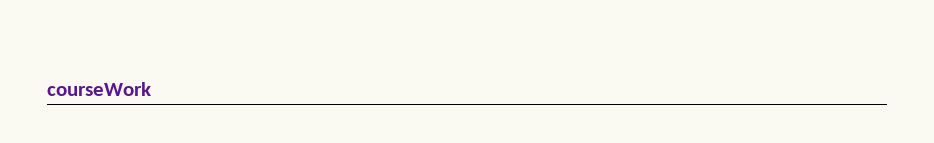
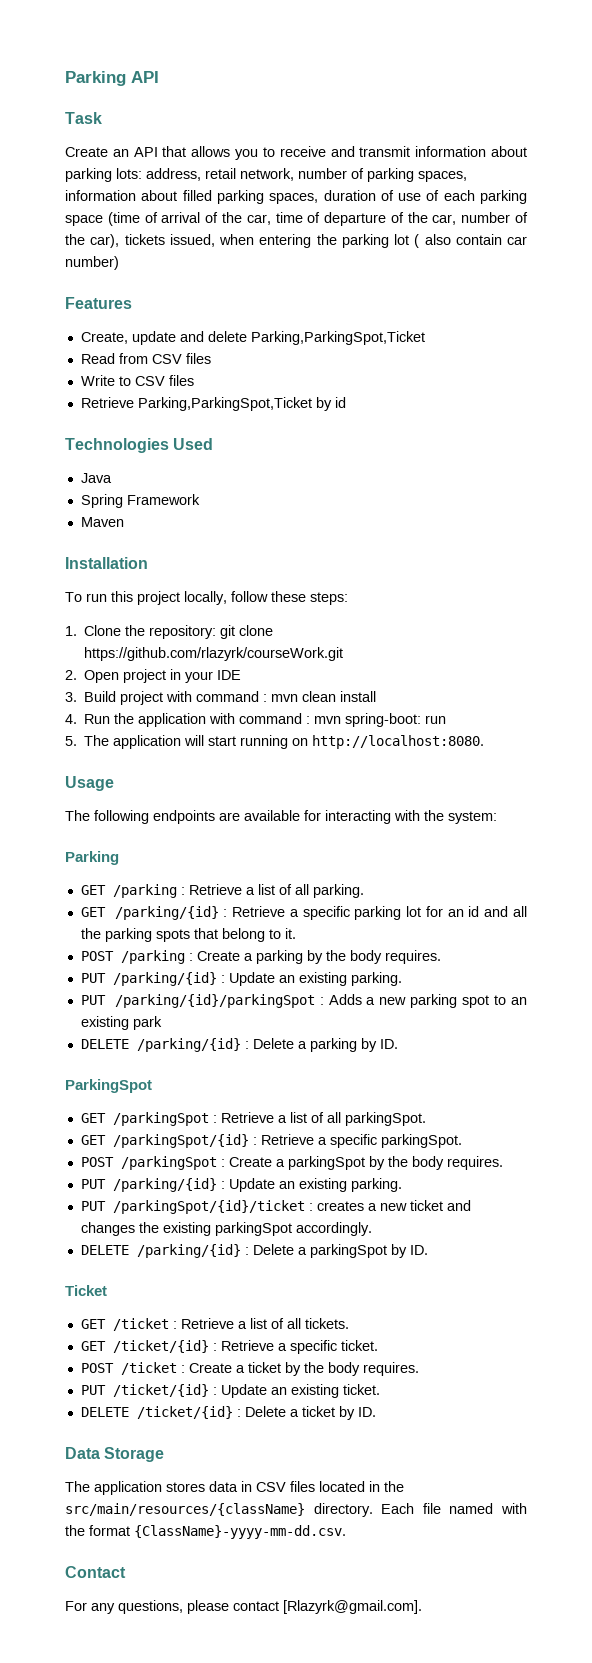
[47,82,151,96] courseWork -> [65,71,159,86] [65,112,102,124] [65,146,527,160] [65,168,467,182] [65,190,527,204] [65,212,528,226] [65,234,527,248] [65,256,119,270] [65,297,132,309] [80,331,425,345] [80,353,211,364] [80,375,194,386] [80,397,346,411] [65,438,214,453] [80,473,112,483] [80,494,200,508] [80,517,124,527] [65,557,148,569] [65,591,348,605] [65,625,274,639] [84,647,344,661] [65,669,242,683] [65,691,377,705] [65,713,447,727] [65,735,485,749] [65,776,114,791] [65,810,497,824] [65,851,119,865] [80,884,364,898] [80,906,527,920] [80,928,296,942] [80,950,441,964] [80,972,402,986] [80,994,527,1008] [80,1016,162,1030] [80,1038,398,1052] [65,1079,152,1093] [80,1112,426,1126] [80,1134,462,1148] [80,1156,503,1170] [80,1178,402,1192] [80,1200,471,1214] [80,1222,372,1236] [80,1244,428,1258] [65,1285,107,1296] [80,1318,349,1331] [80,1340,378,1354] [80,1362,419,1376] [80,1384,380,1398] [80,1406,376,1420] [65,1447,165,1462] [65,1481,404,1495] [65,1503,528,1517] [65,1525,346,1539] [65,1566,126,1578] [65,1600,422,1614] Parking API // Task // Create an API that allows you to receive and transmit information about parking lots: address, retail network, number of parking spaces, information about filled parking spaces, duration of use of each parking space (time of arrival of the car, time of departure of the car, number of the car), tickets issued, when entering the parking lot ( also contain car number) // Features // Create, update and delete Parking,ParkingSpot,Ticket // Read from CSV files // Write to CSV files // Retrieve Parking,ParkingSpot,Ticket by id // Technologies Used // Java // Spring Framework // Maven // Installation // To run this project locally, follow these steps: // 1. Clone the repository: git clone https://github.com/rlazyrk/courseWork.git // 2. Open project in your IDE // 3. Build project with command : mvn clean install // 4. Run the application with command : mvn spring-boot: run // 5. The application will start running on http://localhost:8080. // Usage // The following endpoints are available for interacting with the system: // Parking // GET /parking : Retrieve a list of all parking. // GET /parking/{id} : Retrieve a specific parking lot for an id and all the parking spots that belong to it. // POST /parking : Create a parking by the body requires. // PUT /parking/{id} : Update an existing parking. // PUT /parking/{id}/parkingSpot : Adds a new parking spot to an existing park // DELETE /parking/{id} : Delete a parking by ID. // ParkingSpot // GET /parkingSpot : Retrieve a list of all parkingSpot. // GET /parkingSpot/{id} : Retrieve a specific parkingSpot. // POST /parkingSpot : Create a parkingSpot by the body requires. // PUT /parking/{id} : Update an existing parking. // PUT /parkingSpot/{id}/ticket : creates a new ticket and changes the existing parkingSpot accordingly. // DELETE /parking/{id} : Delete a parkingSpot by ID. // Ticket // GET /ticket : Retrieve a list of all tickets. // GET /ticket/{id} : Retrieve a specific ticket. // POST /ticket : Create a ticket by the body requires. // PUT /ticket/{id} : Update an existing ticket. // DELETE /ticket/{id} : Delete a ticket by ID. // Data Storage // The application stores data in CSV files located in the src/main/resources/{className} directory. Each file named with the format {ClassName}-yyyy-mm-dd.csv. // Contact // For any questions, please contact [Rlazyrk@gmail.com].

